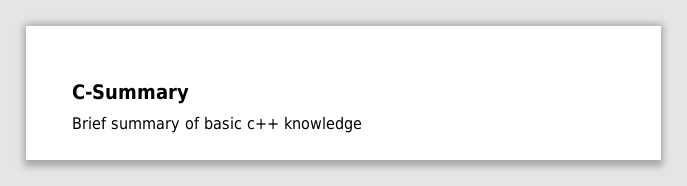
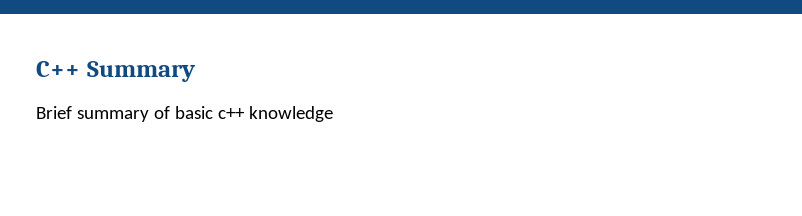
[72,84,189,104] C-Summary -> [36,61,196,82] C++ Summary

